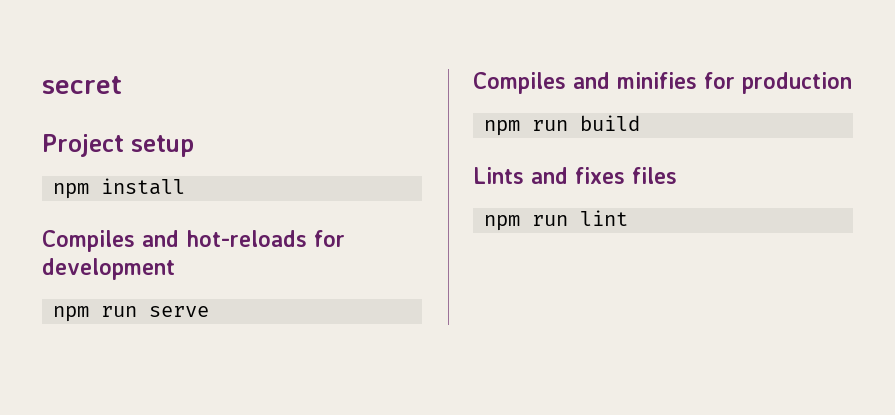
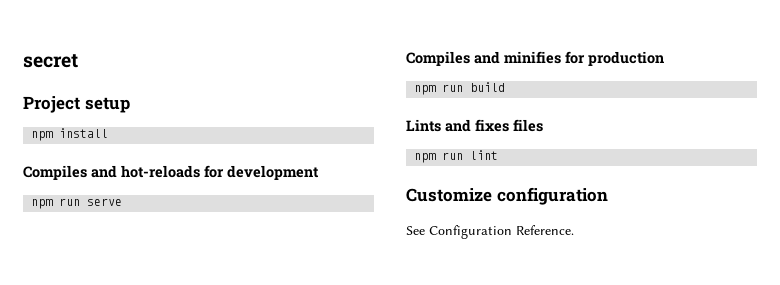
(629, 218) none -> [406,187,608,205] [406,225,574,239] // Customize configuration // See Configuration Reference.

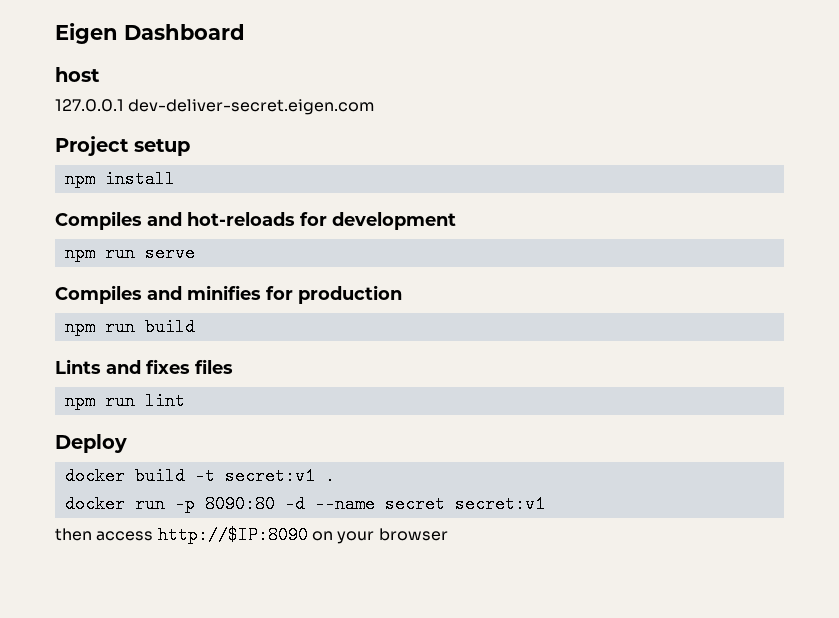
[23,54,78,68] secret -> [55,23,245,44] [55,67,100,82] [55,99,375,115] Eigen Dashboard // host // 127.0.0.1 dev-deliver-secret.eigen.com
[406,187,608,205] [406,225,574,239] Customize configuration // See Configuration Reference. -> [55,434,127,453] [64,467,335,485] [64,495,545,513] [55,526,448,544] Deploy // docker build -t secret:v1 . // docker run -p 8090:80 -d --name secret secret:v1 // then access http://$IP:8090 on your browser

